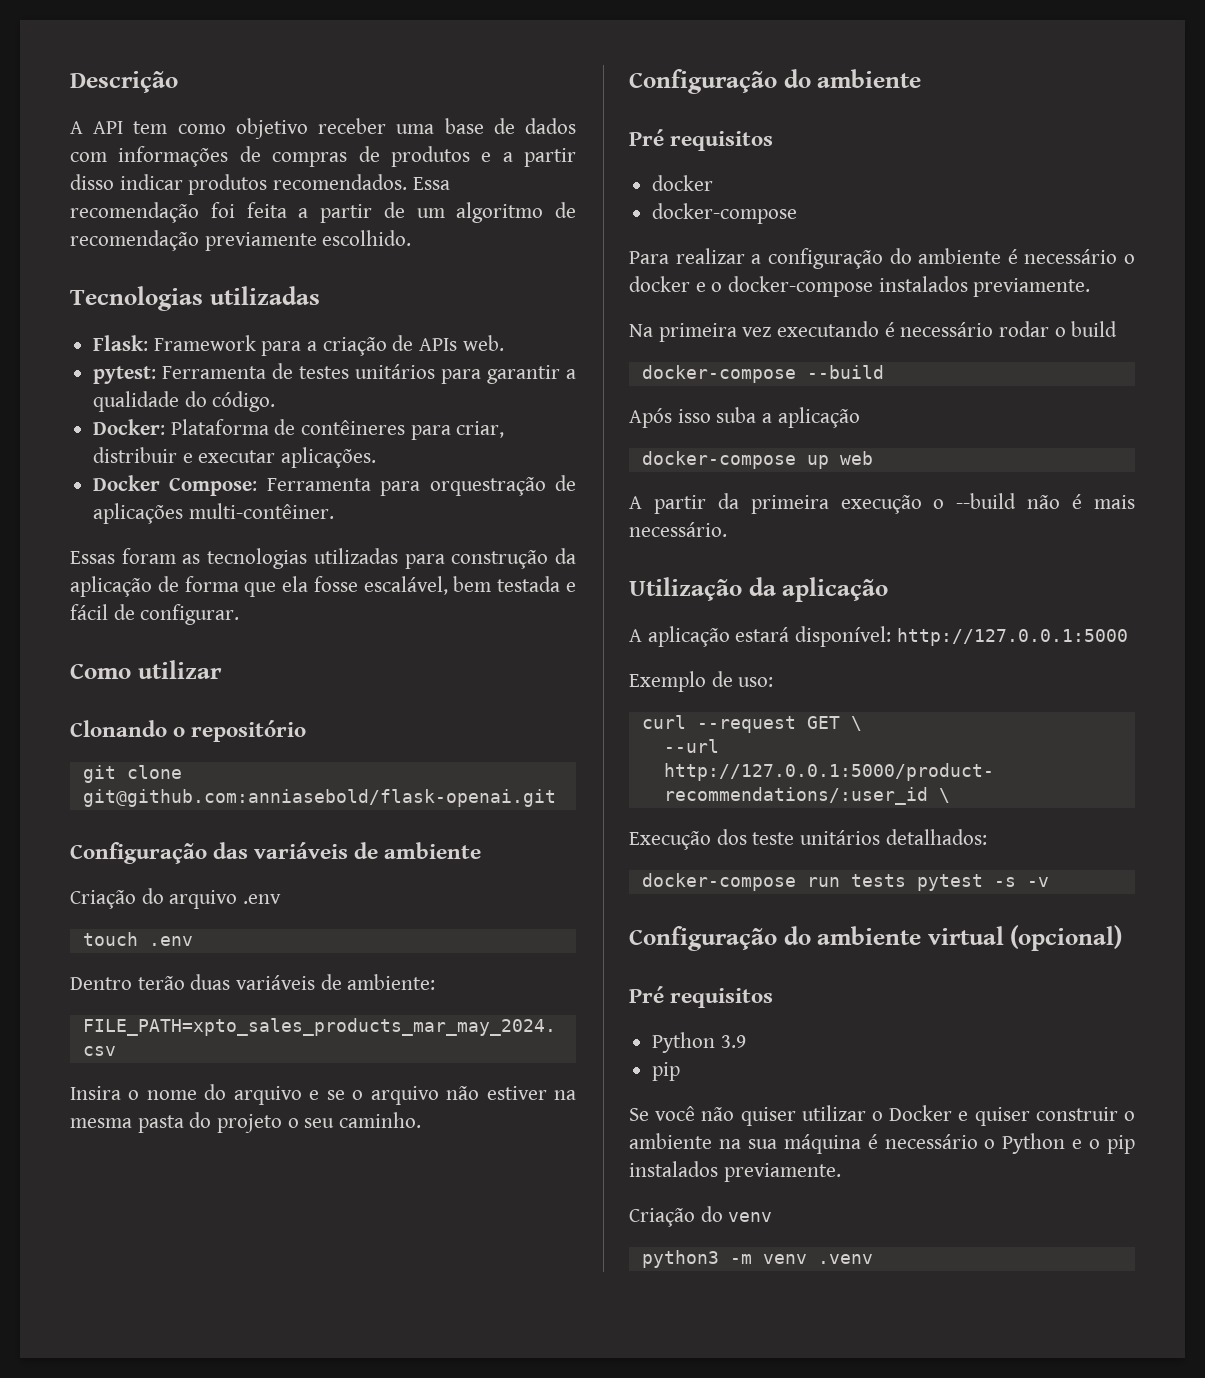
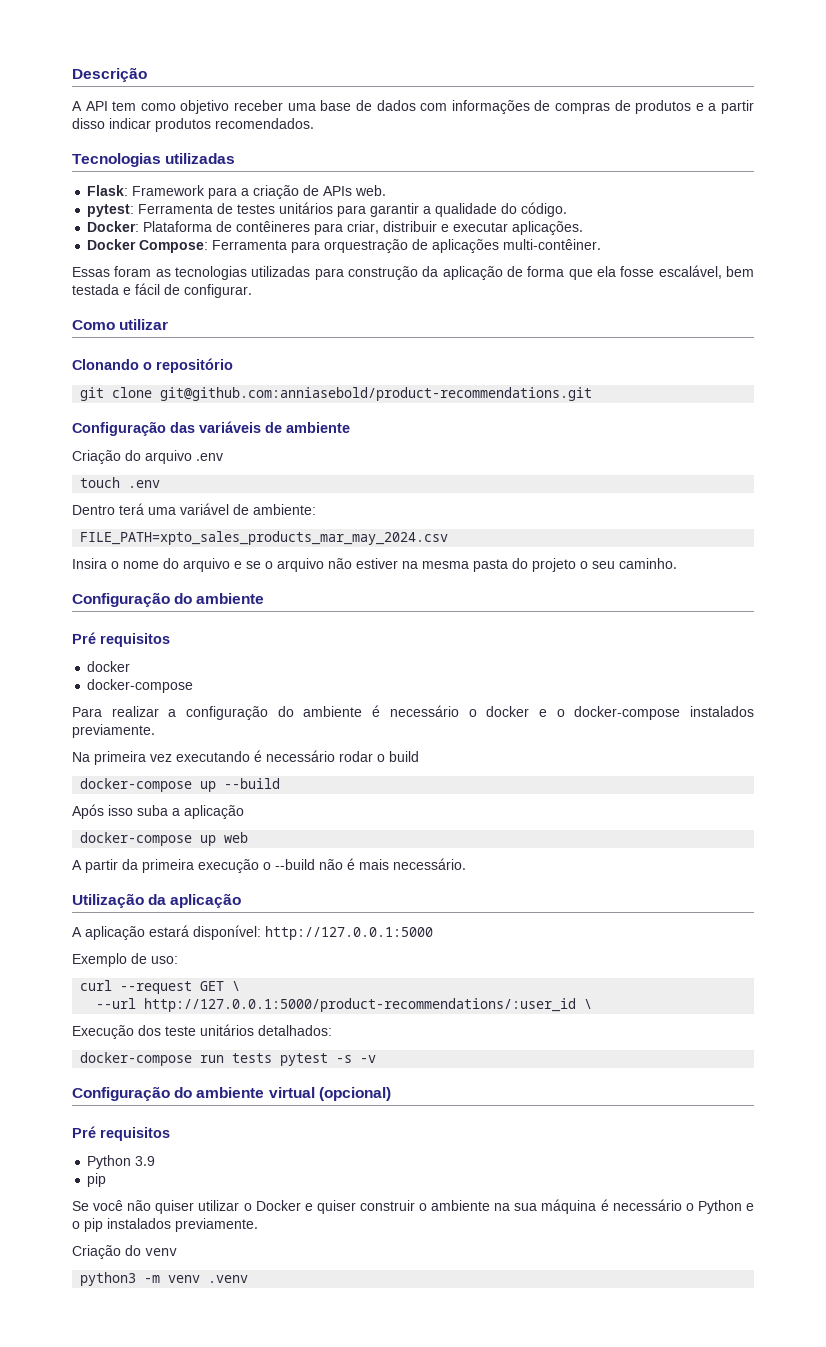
[412,177,450,190] [70,202,576,223] [70,230,412,251] Essa recomendação foi feita a partir de um algoritmo de recomendação previamente escolhido. -> (314, 123) none
[82,789,556,807] git@github.com:anniasebold/flask-openai.git -> [160,387,593,401] git@github.com:anniasebold/product-recommendations.git
[137,974,316,990] terão duas variáveis -> [119,503,229,515] terá uma variável
(796, 374) none -> [200,781,217,792] up

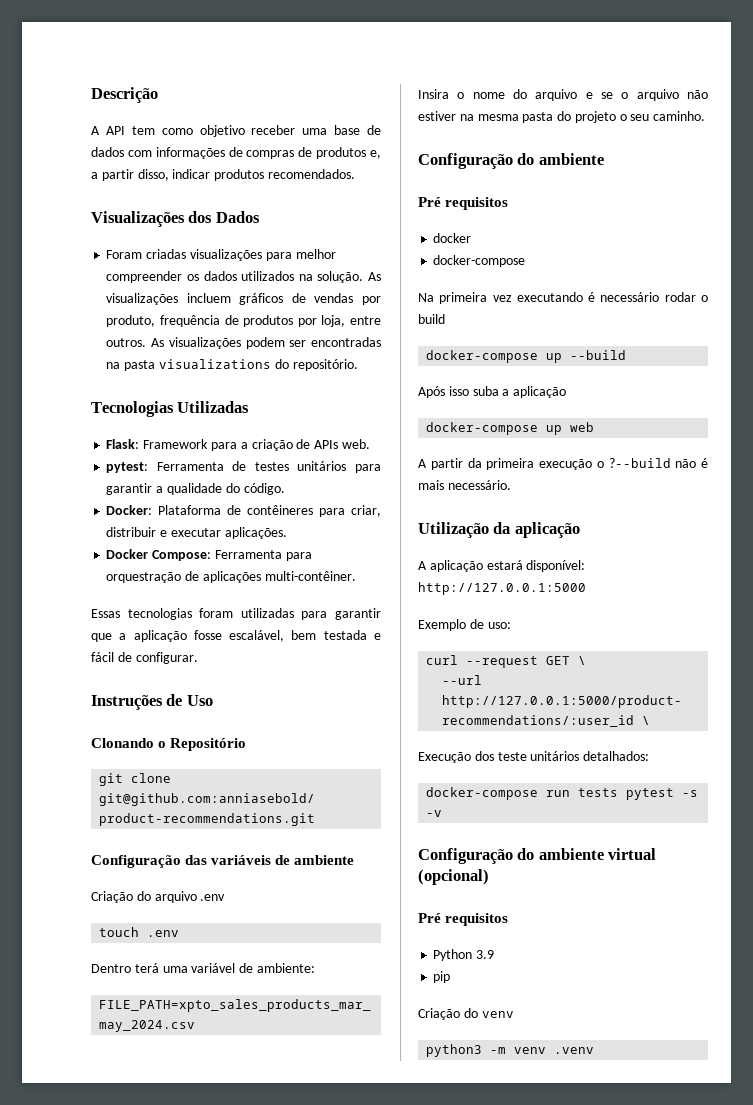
[695,103,704,111] e -> [370,150,381,159] e,
[72,118,105,129] disso -> [137,169,169,181] disso,
(314, 123) none -> [91,211,260,227] [106,249,336,261] [106,271,381,283] [106,293,381,305] [106,315,381,327] [106,337,381,349] [106,359,358,371] // Visualizações dos Dados // Foram criadas visualizações para melhor compreender os dados utilizados na solução. As visualizações incluem gráficos de vendas por produto, frequência de produtos por loja, entre outros. As visualizações podem ser encontradas na pasta visualizations do repositório.
[165,153,236,164] utilizadas -> [177,401,250,413] Utilizadas
[114,266,616,280] foram as tecnologias utilizadas para construção da aplicação de forma que ela -> [127,608,381,620] [91,630,187,642] tecnologias foram utilizadas para garantir que a aplicação
[72,319,169,330] Como utilizar -> [91,694,213,710] Instruções de Uso
[156,358,233,373] repositório -> [170,738,247,751] Repositório
[72,705,754,720] [72,724,155,738] // Para realizar a configuração do ambiente é necessário o docker e o docker-compose instalados previamente. -> (526, 261) none
[275,859,315,870] --build -> [608,458,671,468] ?--build
[72,1199,754,1214] [72,1218,258,1232] // Se você não quiser utilizar o Docker e quiser construir o ambiente na sua máquina é necessário o Python e o pip instalados previamente. -> (451, 977) none

